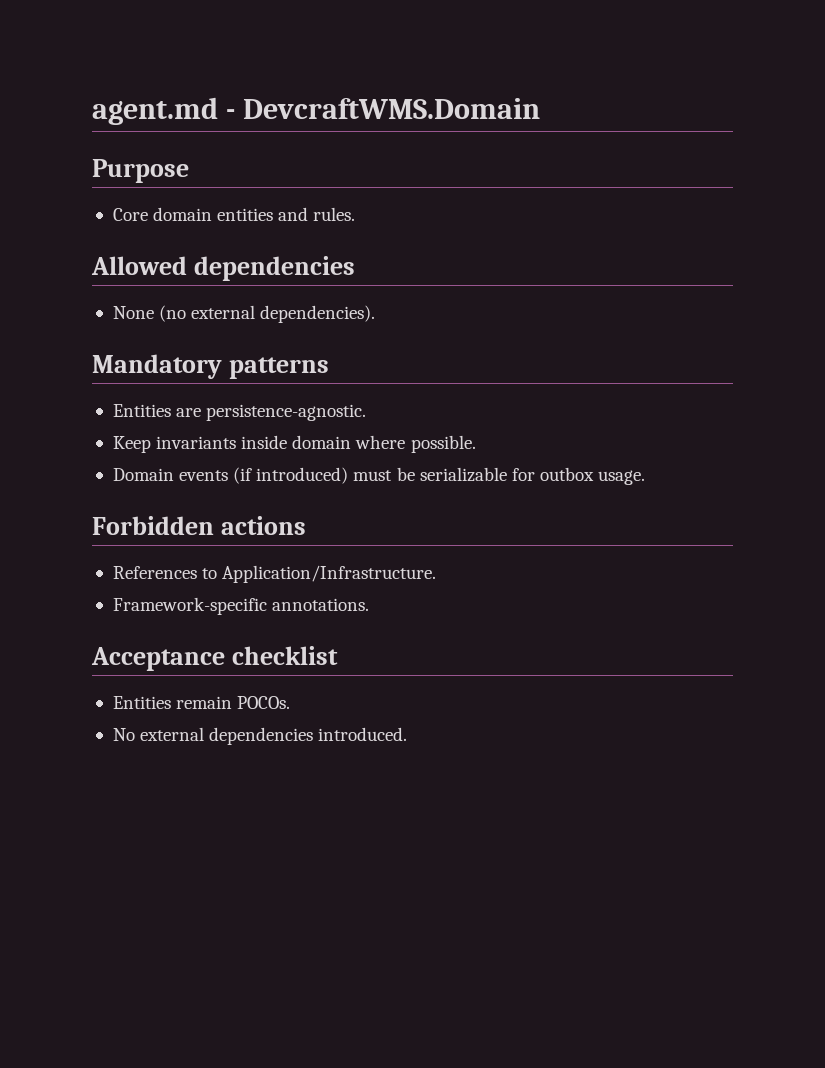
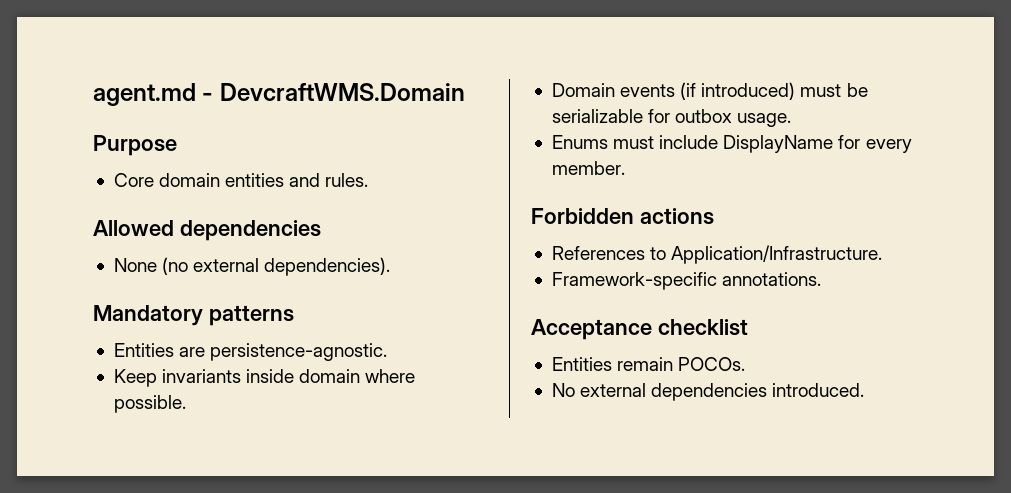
(646, 477) none -> [551,135,912,153] [551,161,625,175] // Enums must include DisplayName for every member.

